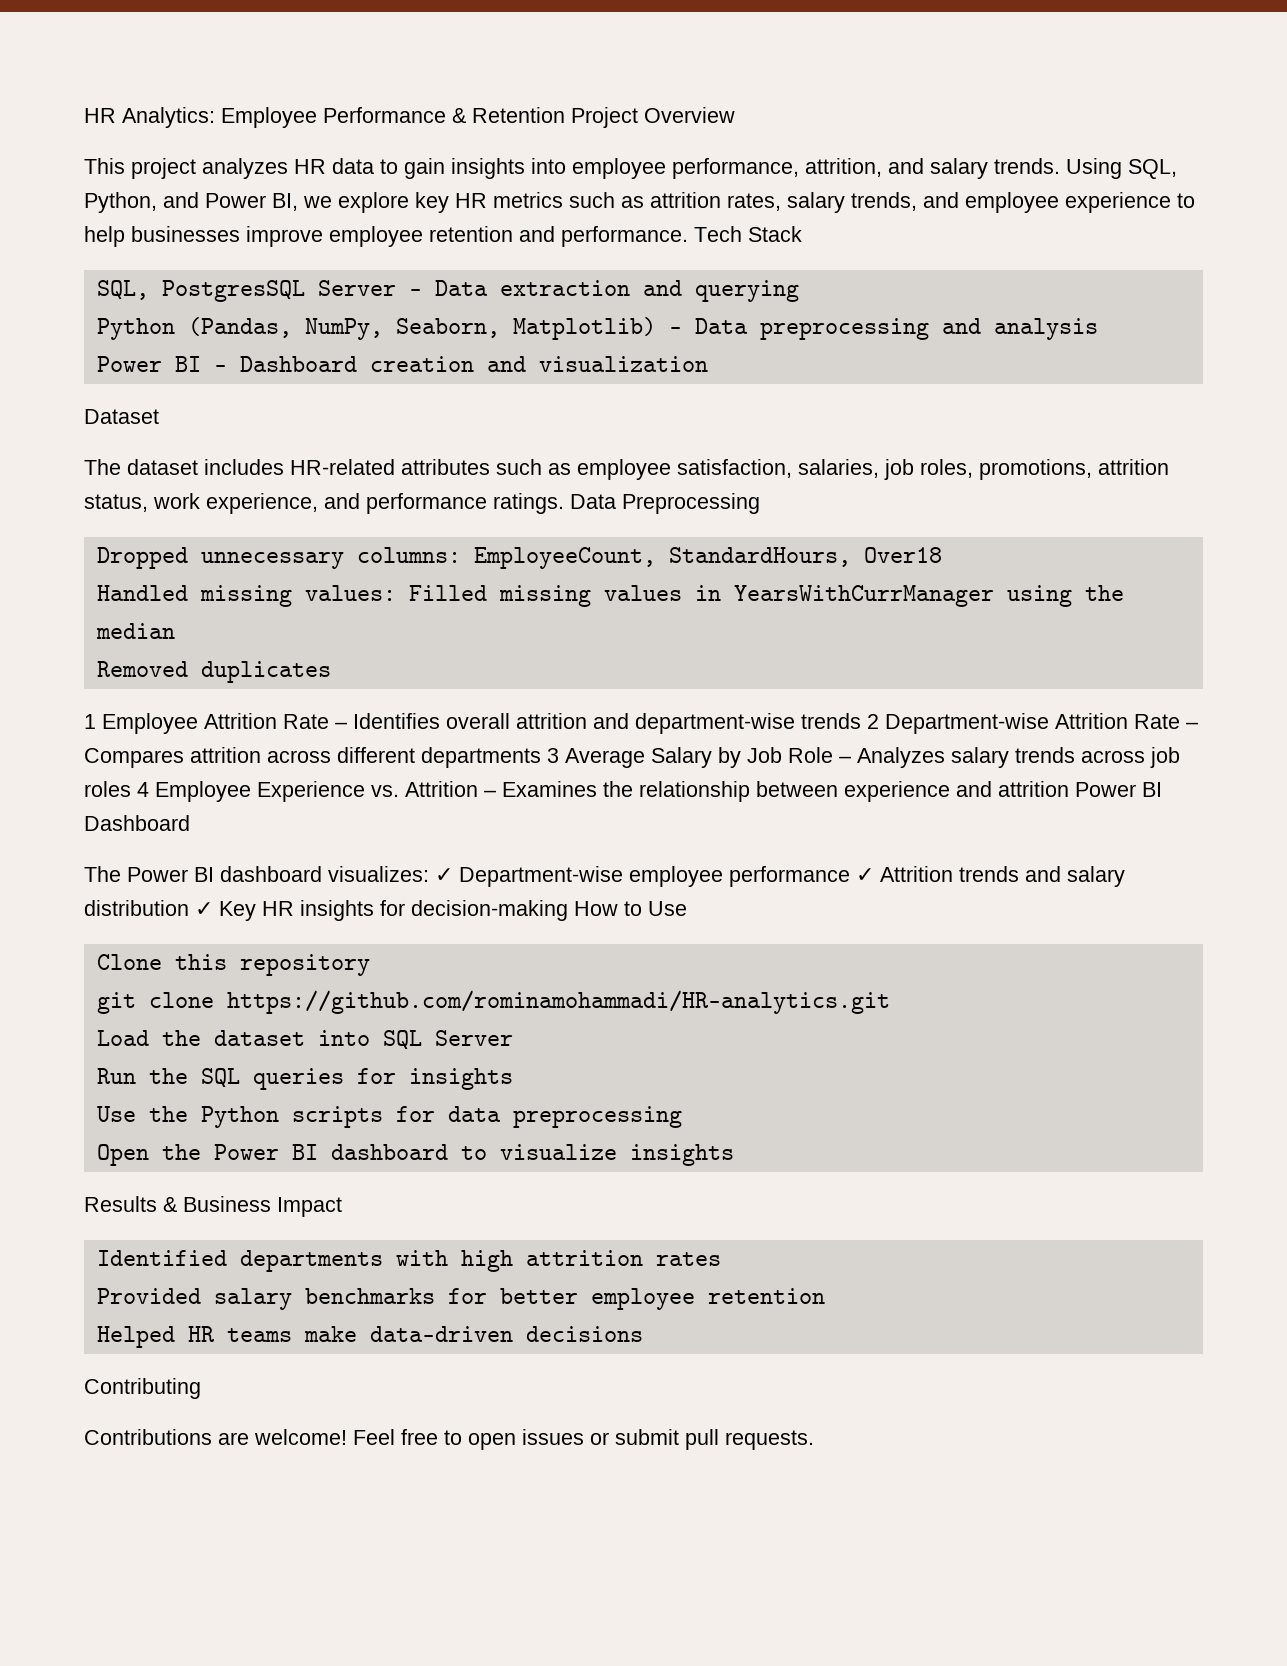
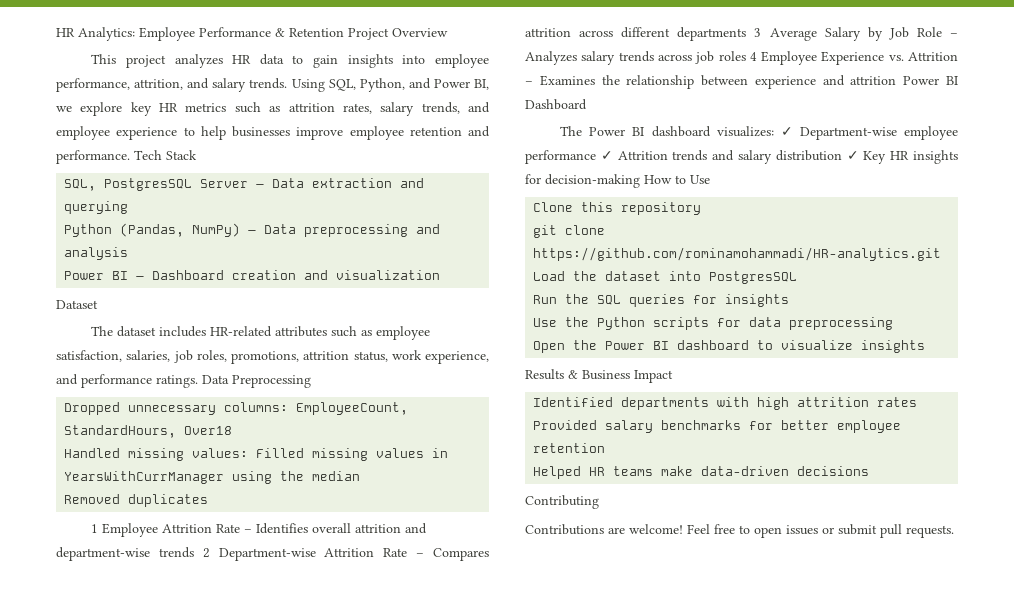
[304,317,656,340] NumPy, Seaborn, Matplotlib) -> [192,223,241,237] NumPy)
[382,1030,513,1050] SQL Server -> [709,271,798,284] PostgresSQL

